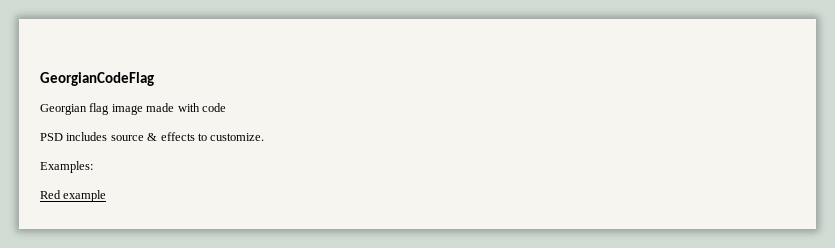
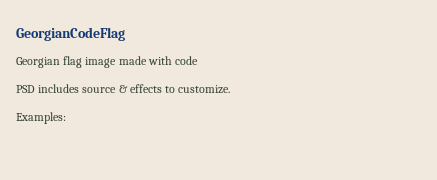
[40,190,107,202] // Red example -> (66, 118) none

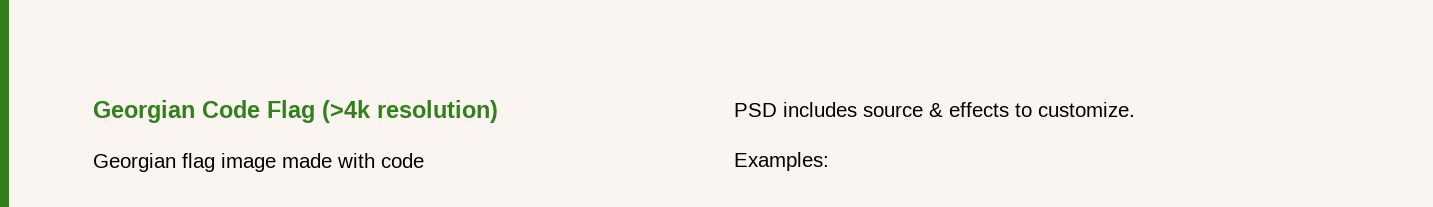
[16,27,125,41] GeorgianCodeFlag -> [93,100,498,123] Georgian Code Flag (>4k resolution)

